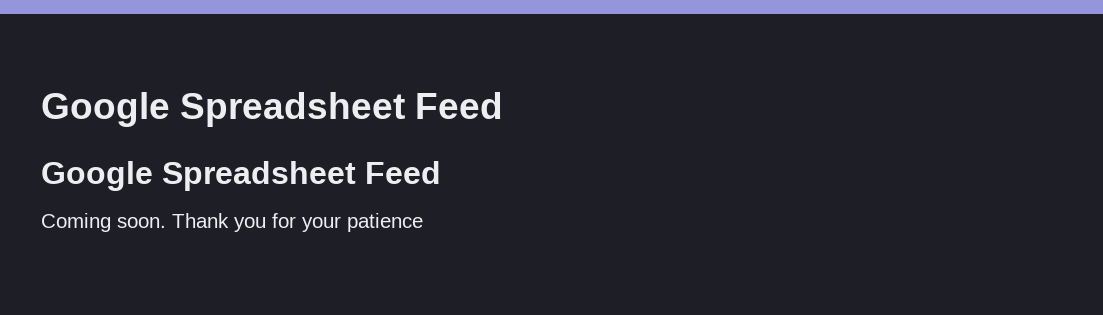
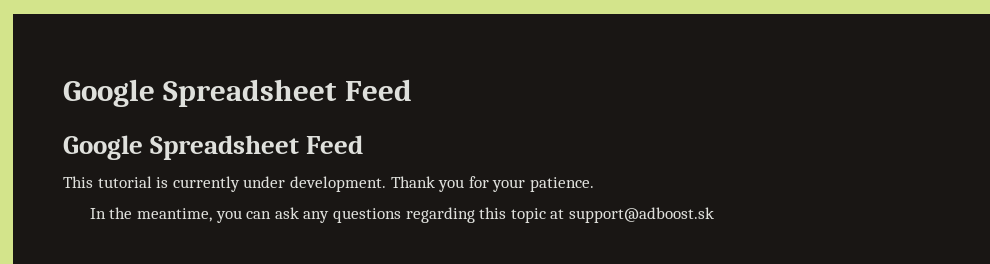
[41,213,423,232] Coming soon. Thank you for your patience -> [63,176,594,192] [89,207,714,223] This tutorial is currently under development. Thank you for your patience. // In the meantime, you can ask any questions regarding this topic at support@adboost.sk

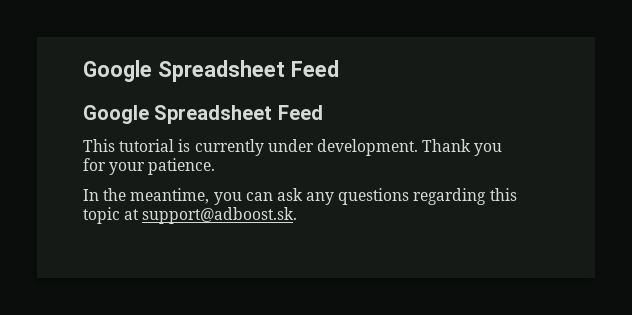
[568,207,714,223] support@adboost.sk -> [142,207,298,224] support@adboost.sk.

